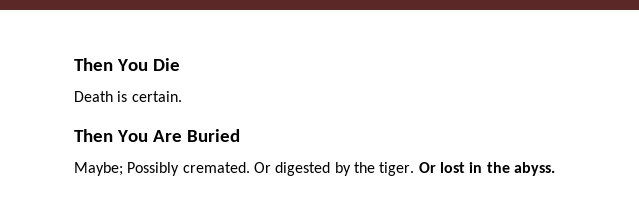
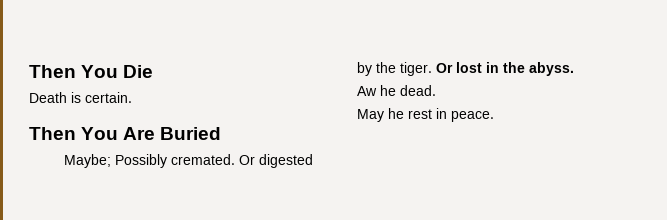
(555, 169) none -> [357,85,436,96] [357,108,494,122] // Aw he dead. // May he rest in peace.

